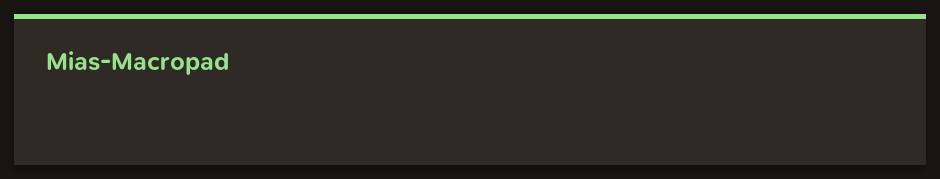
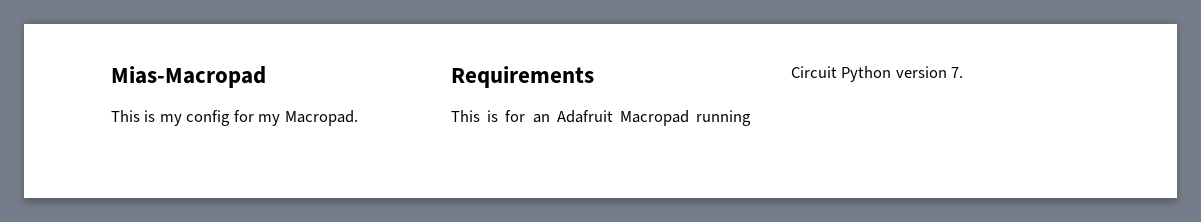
(229, 63) none -> [111,110,358,126] [451,66,594,88] [451,110,751,126] [791,66,964,82] // This is my config for my Macropad. // Requirements // This is for an Adafruit Macropad running Circuit Python version 7.

